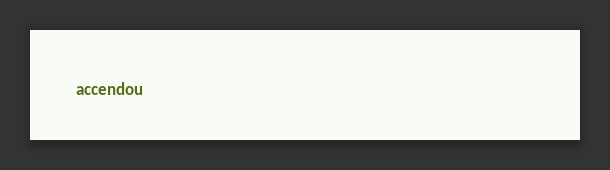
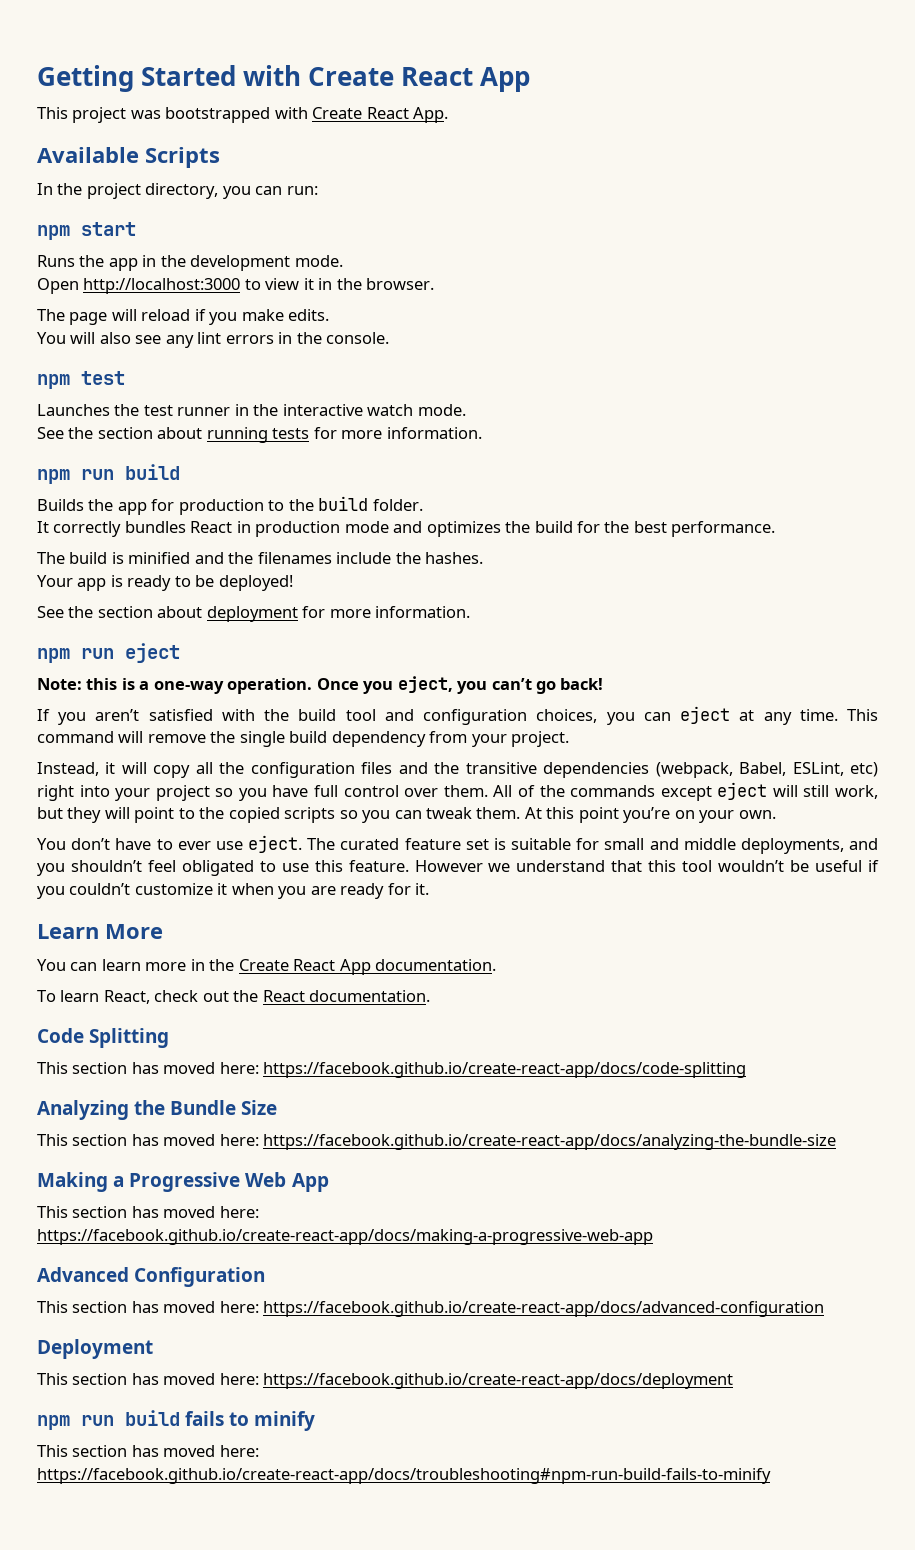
[76,82,143,95] accendou -> [37,65,531,92] [37,107,449,123] [37,147,220,168] [37,183,318,199] [37,222,136,240] [37,255,343,271] [37,278,435,294] [37,309,330,325] [37,332,390,348] [37,371,125,389] [37,404,466,416] [37,427,482,443] [37,464,180,484] [37,496,423,515] [37,521,776,537] [37,552,484,564] [37,575,293,591] [37,606,471,622] [37,643,180,663] [37,676,604,694] [37,706,879,725] [37,731,570,747] [37,762,879,778] [37,782,878,801] [37,807,776,823] [37,835,878,854] [37,860,880,876] [37,883,430,899] [37,924,163,939] [37,959,497,975] [37,990,431,1004] [37,1028,170,1048] [37,1062,747,1078] [37,1100,278,1120] [37,1134,837,1150] [37,1172,329,1192] [37,1206,259,1218] [37,1229,653,1245] [37,1267,266,1287] [37,1301,825,1317] [37,1339,153,1359] [37,1373,734,1389] [37,1410,316,1431] [37,1445,259,1457] [37,1468,771,1484] Getting Started with Create React App // This project was bootstrapped with Create React App. // Available Scripts // In the project directory, you can run: // npm start // Runs the app in the development mode. // Open http://localhost:3000 to view it in the browser. // The page will reload if you make edits. // You will also see any lint errors in the console. // npm test // Launches the test runner in the interactive watch mode. // See the section about running tests for more information. // npm run build // Builds the app for production to the build folder. // It correctly bundles React in production mode and optimizes the build for the best performance. // The build is minified and the filenames include the hashes. // Your app is ready to be deployed! // See the section about deployment for more information. // npm run eject // Note: this is a one-way operation. Once you eject, you can’t go back! // If you aren’t satisfied with the build tool and configuration choices, you can eject at any time. This command will remove the single build dependency from your project. // Instead, it will copy all the configuration files and the transitive dependencies (webpack, Babel, ESLint, etc) right into your project so you have full control over them. All of the commands except eject will still work, but they will point to the copied scripts so you can tweak them. At this point you’re on your own. // You don’t have to ever use eject. The curated feature set is suitable for small and middle deployments, and you shouldn’t feel obligated to use this feature. However we understand that this tool wouldn’t be useful if you couldn’t customize it when you are ready for it. // Learn More // You can learn more in the Create React App documentation. // To learn React, check out the React documentation. // Code Splitting // This section has moved here: https://facebook.github.io/create-react-app/docs/code-splitting // Analyzing the Bundle Size // This section has moved here: https://facebook.github.io/create-react-app/docs/analyzing-the-bundle-size // Making a Progressive Web App // This section has moved here: https://facebook.github.io/create-react-app/docs/making-a-progressive-web-app // Advanced Configuration // This section has moved here: https://facebook.github.io/create-react-app/docs/advanced-configuration // Deployment // This section has moved here: https://facebook.github.io/create-react-app/docs/deployment // npm run build fails to minify // This section has moved here: https://facebook.github.io/create-react-app/docs/troubleshooting#npm-run-build-fails-to-minify

